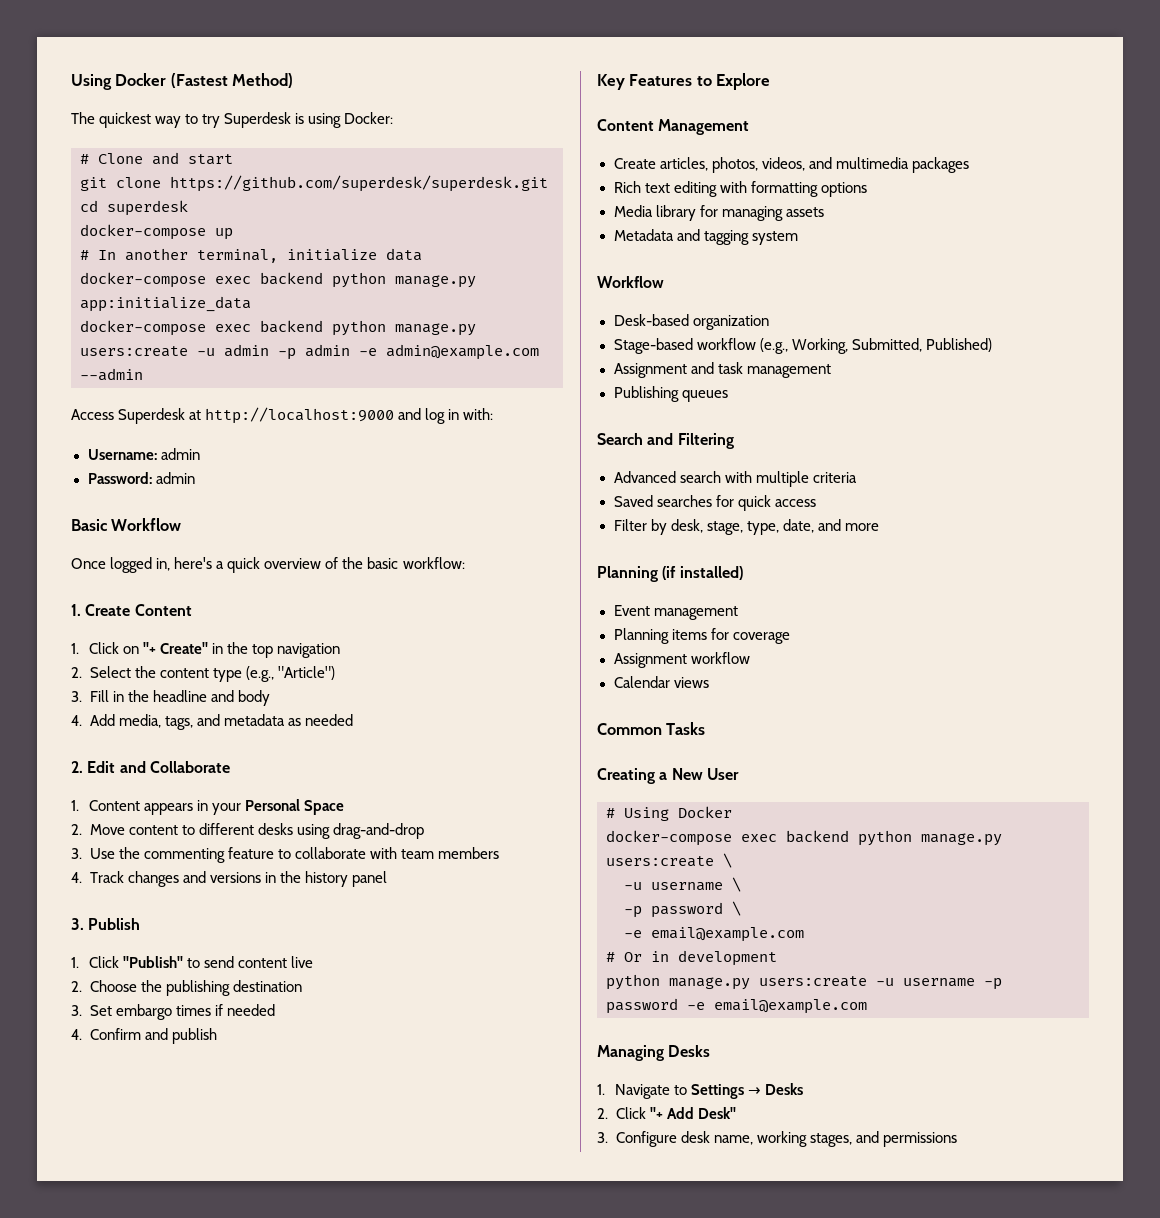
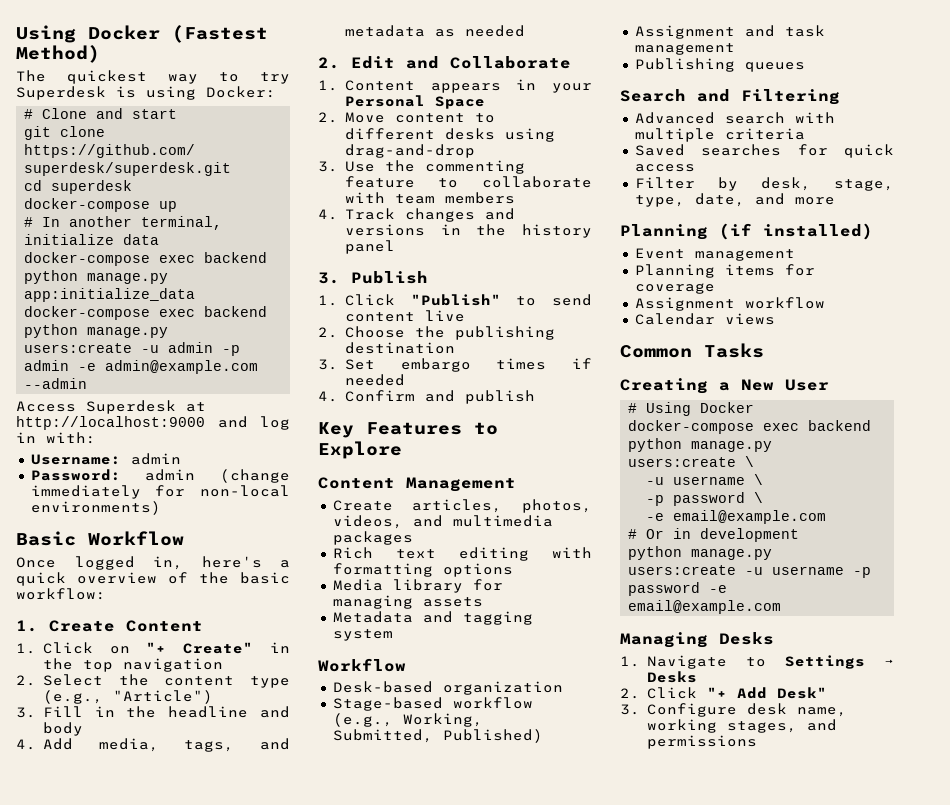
(195, 478) none -> [219,469,290,483] [30,485,290,499] [30,501,161,515] (change immediately for non-local environments)

